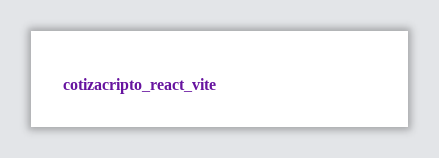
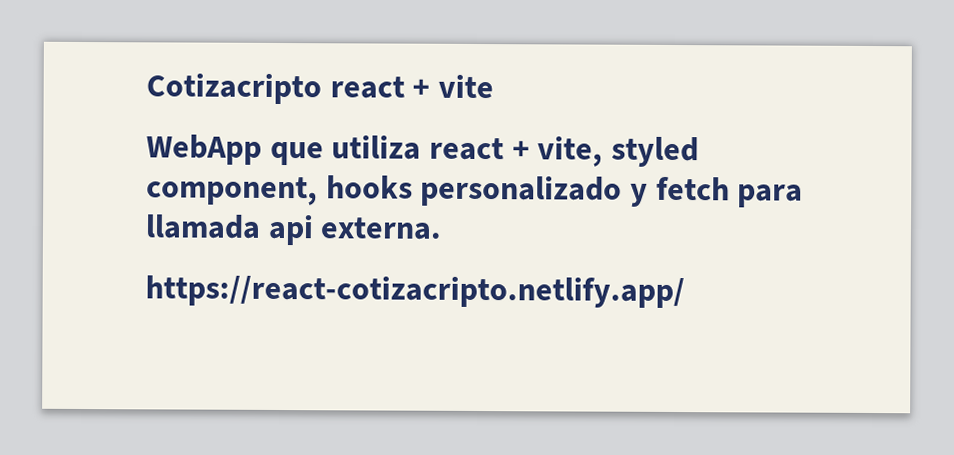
[63,78,216,94] cotizacripto_react_vite -> [146,73,494,105] [146,134,699,168] [146,175,804,208] [145,214,443,246] [145,275,685,309] Cotizacripto react + vite // WebApp que utiliza react + vite, styled component, hooks personalizado y fetch para llamada api externa. // https://react-cotizacripto.netlify.app/

